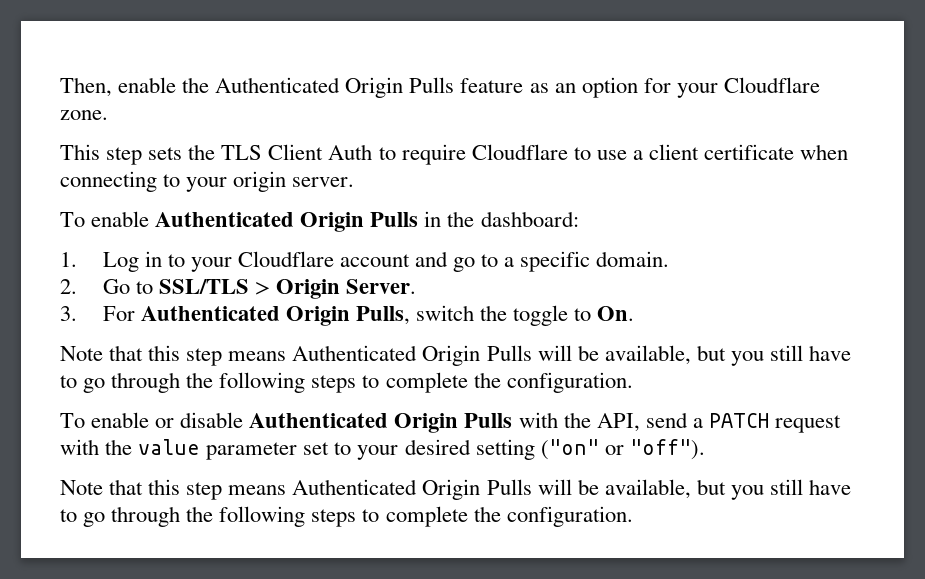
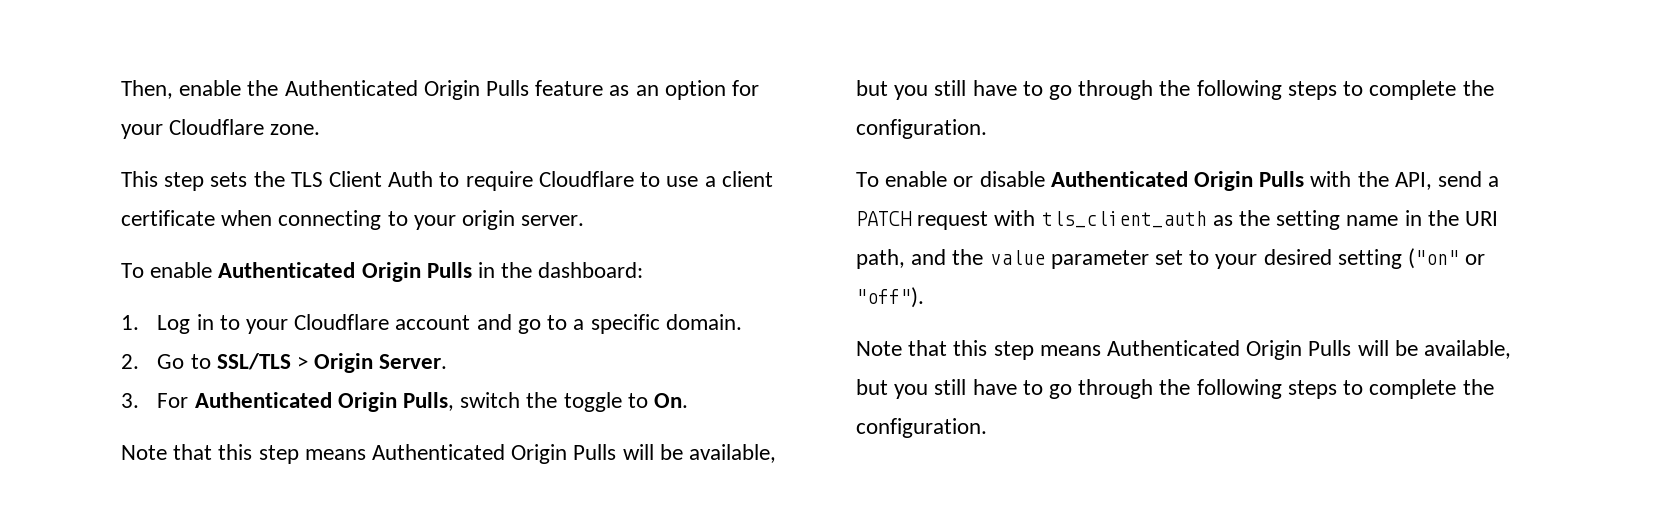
(99, 447) none -> [1041,210,1499,230] [856,249,947,269] tls_client_auth as the setting name in the URI path, and

